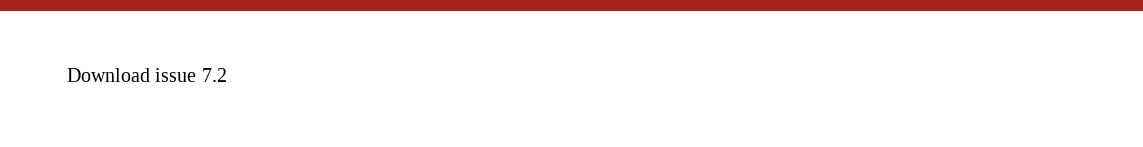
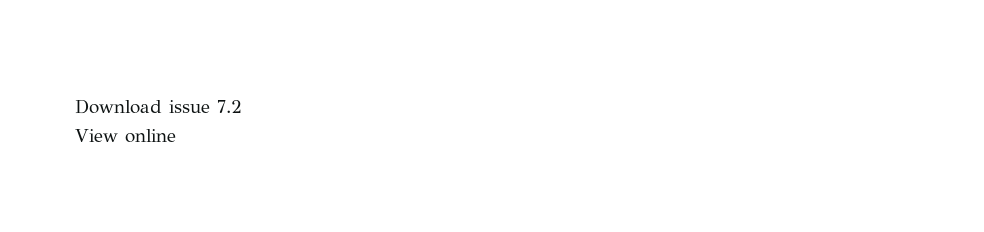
(227, 75) none -> [75,129,176,143] // View online

